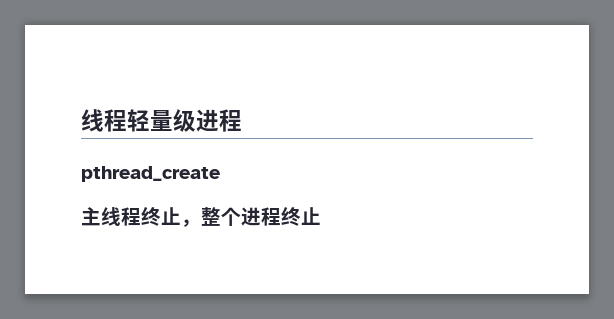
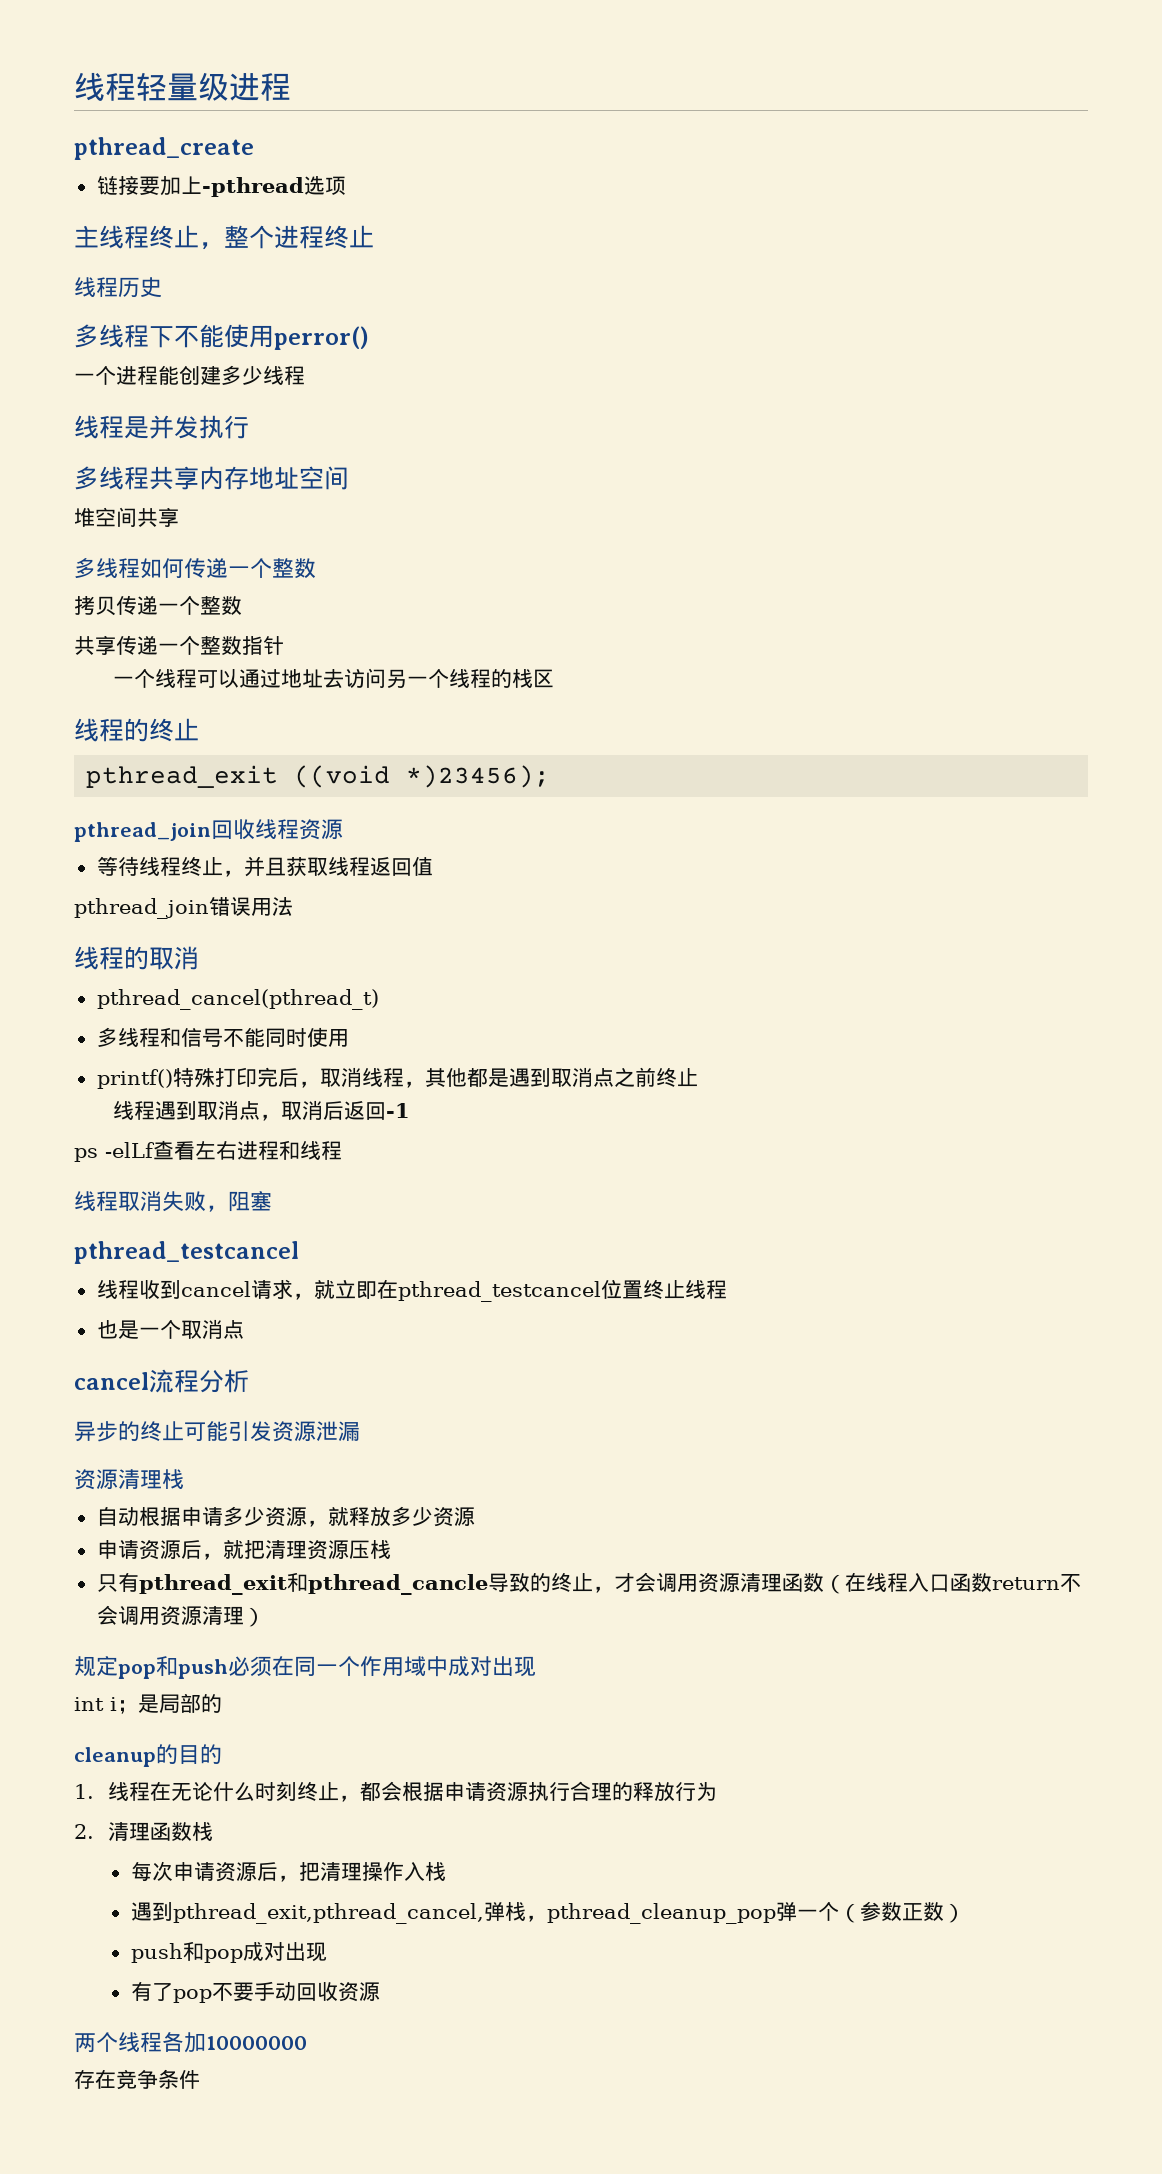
(220, 174) none -> [96,175,346,197] // 链接要加上-pthread选项
(321, 216) none -> [74,277,162,298] [74,324,369,350] [74,365,305,385] [74,415,249,439] [74,466,349,490] [74,507,179,527] [74,558,316,579] [74,595,242,616] [74,635,284,655] [112,668,554,689] [74,718,199,742] [86,765,551,788] [74,819,343,842] [96,856,433,877] [74,897,293,919] [74,946,199,970] [96,989,379,1010] [96,1027,349,1048] [96,1067,698,1089] [112,1100,410,1121] [74,1140,342,1162] [74,1191,272,1212] [74,1241,299,1264] [96,1279,727,1302] [96,1319,244,1339] [74,1369,249,1393] [74,1421,360,1442] [74,1469,184,1490] [96,1506,475,1527] [96,1540,391,1560] [96,1572,1081,1595] [96,1605,265,1627] [74,1656,536,1679] [74,1693,222,1714] [74,1744,222,1767] [74,1781,718,1802] [74,1822,214,1841] [130,1861,446,1882] [130,1901,965,1924] [130,1941,327,1963] [130,1981,380,2003] [74,2032,307,2053] [74,2069,200,2090] // 线程历史 // 多线程下不能使用perror() // 一个进程能创建多少线程 // 线程是并发执行 // 多线程共享内存地址空间 // 堆空间共享 // 多线程如何传递一个整数 // 拷贝传递一个整数 // 共享传递一个整数指针 // 一个线程可以通过地址去访问另一个线程的栈区 // 线程的终止 // pthread_exit ((void *)23456); // pthread_join回收线程资源 // 等待线程终止，并且获取线程返回值 // pthread_join错误用法 // 线程的取消 // pthread_cancel(pthread_t) // 多线程和信号不能同时使用 // printf()特殊打印完后，取消线程，其他都是遇到取消点之前终止 // 线程遇到取消点，取消后返回-1 // ps -elLf查看左右进程和线程 // 线程取消失败，阻塞 // pthread_testcancel // 线程收到cancel请求，就立即在pthread_testcancel位置终止线程 // 也是一个取消点 // cancel流程分析 // 异步的终止可能引发资源泄漏 // 资源清理栈 // 自动根据申请多少资源，就释放多少资源 // 申请资源后，就把清理资源压栈 // 只有pthread_exit和pthread_cancle导致的终止，才会调用资源清理函数（在线程入口函数return不会调用资源清理） // 规定pop和push必须在同一个作用域中成对出现 // int i；是局部的 // cleanup的目的 // 1.线程在无论什么时刻终止，都会根据申请资源执行合理的释放行为 // 2.清理函数栈 // 每次申请资源后，把清理操作入栈 // 遇到pthread_exit,pthread_cancel,弹栈，pthread_cleanup_pop弹一个（参数正数） // push和pop成对出现 // 有了pop不要手动回收资源 // 两个线程各加10000000 // 存在竞争条件

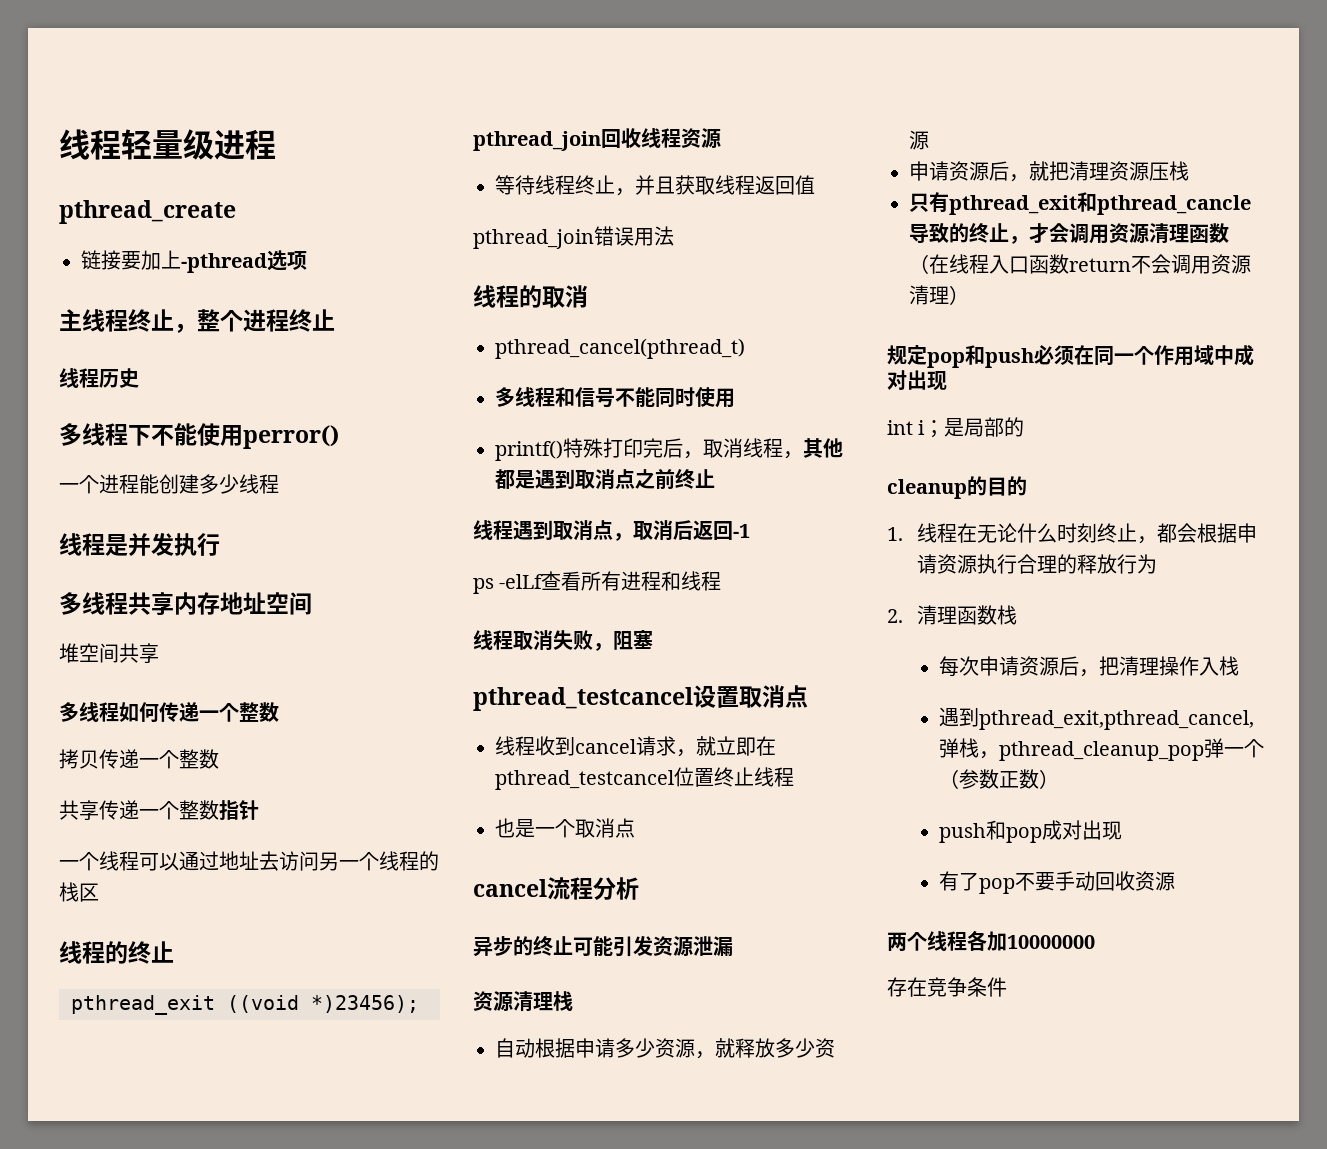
[195,1141,237,1160] 左右 -> [581,571,622,591] 所有
(299, 1252) none -> [693,685,808,708] 设置取消点

